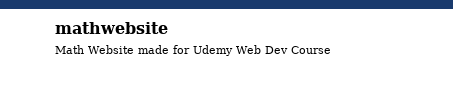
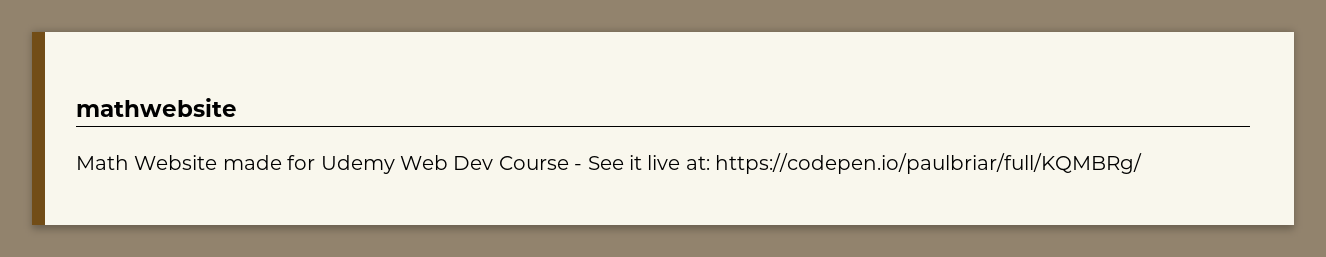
(331, 50) none -> [574,153,1143,174] - See it live at: https://codepen.io/paulbriar/full/KQMBRg/

